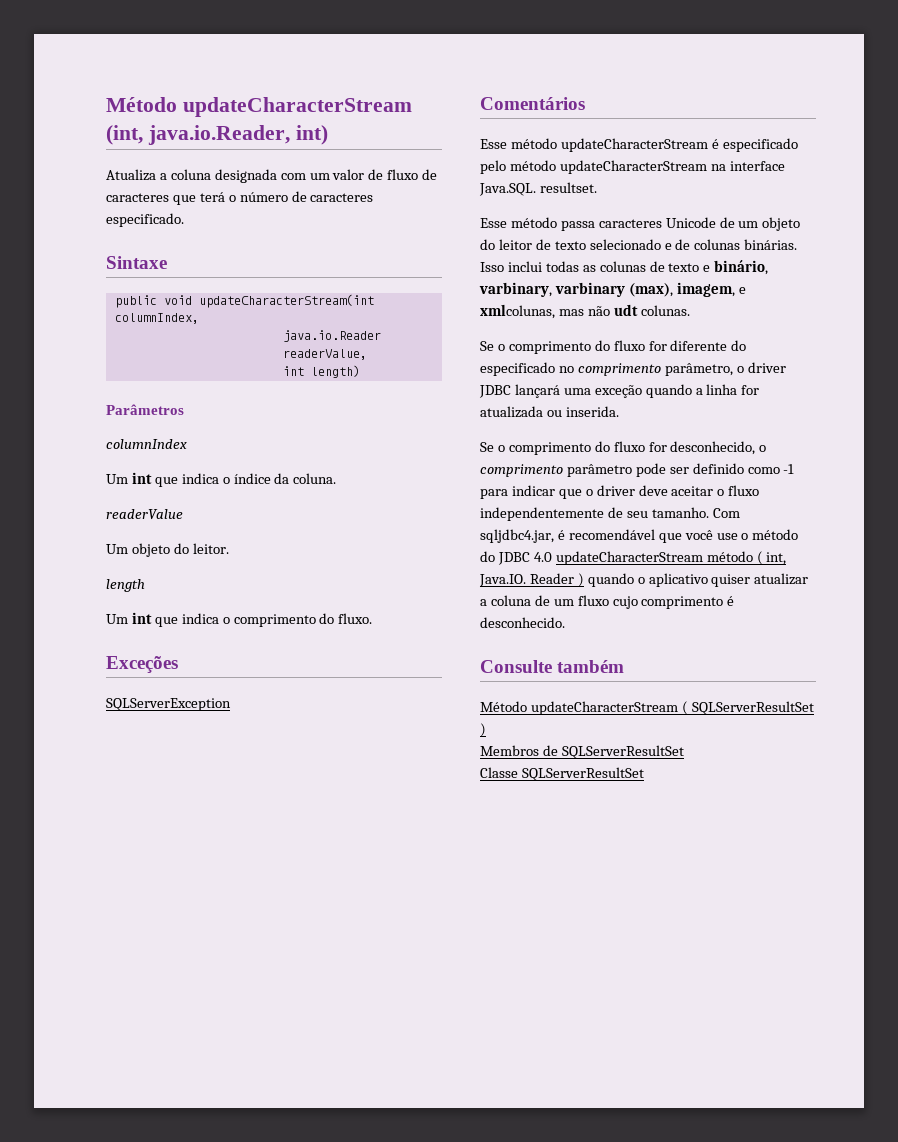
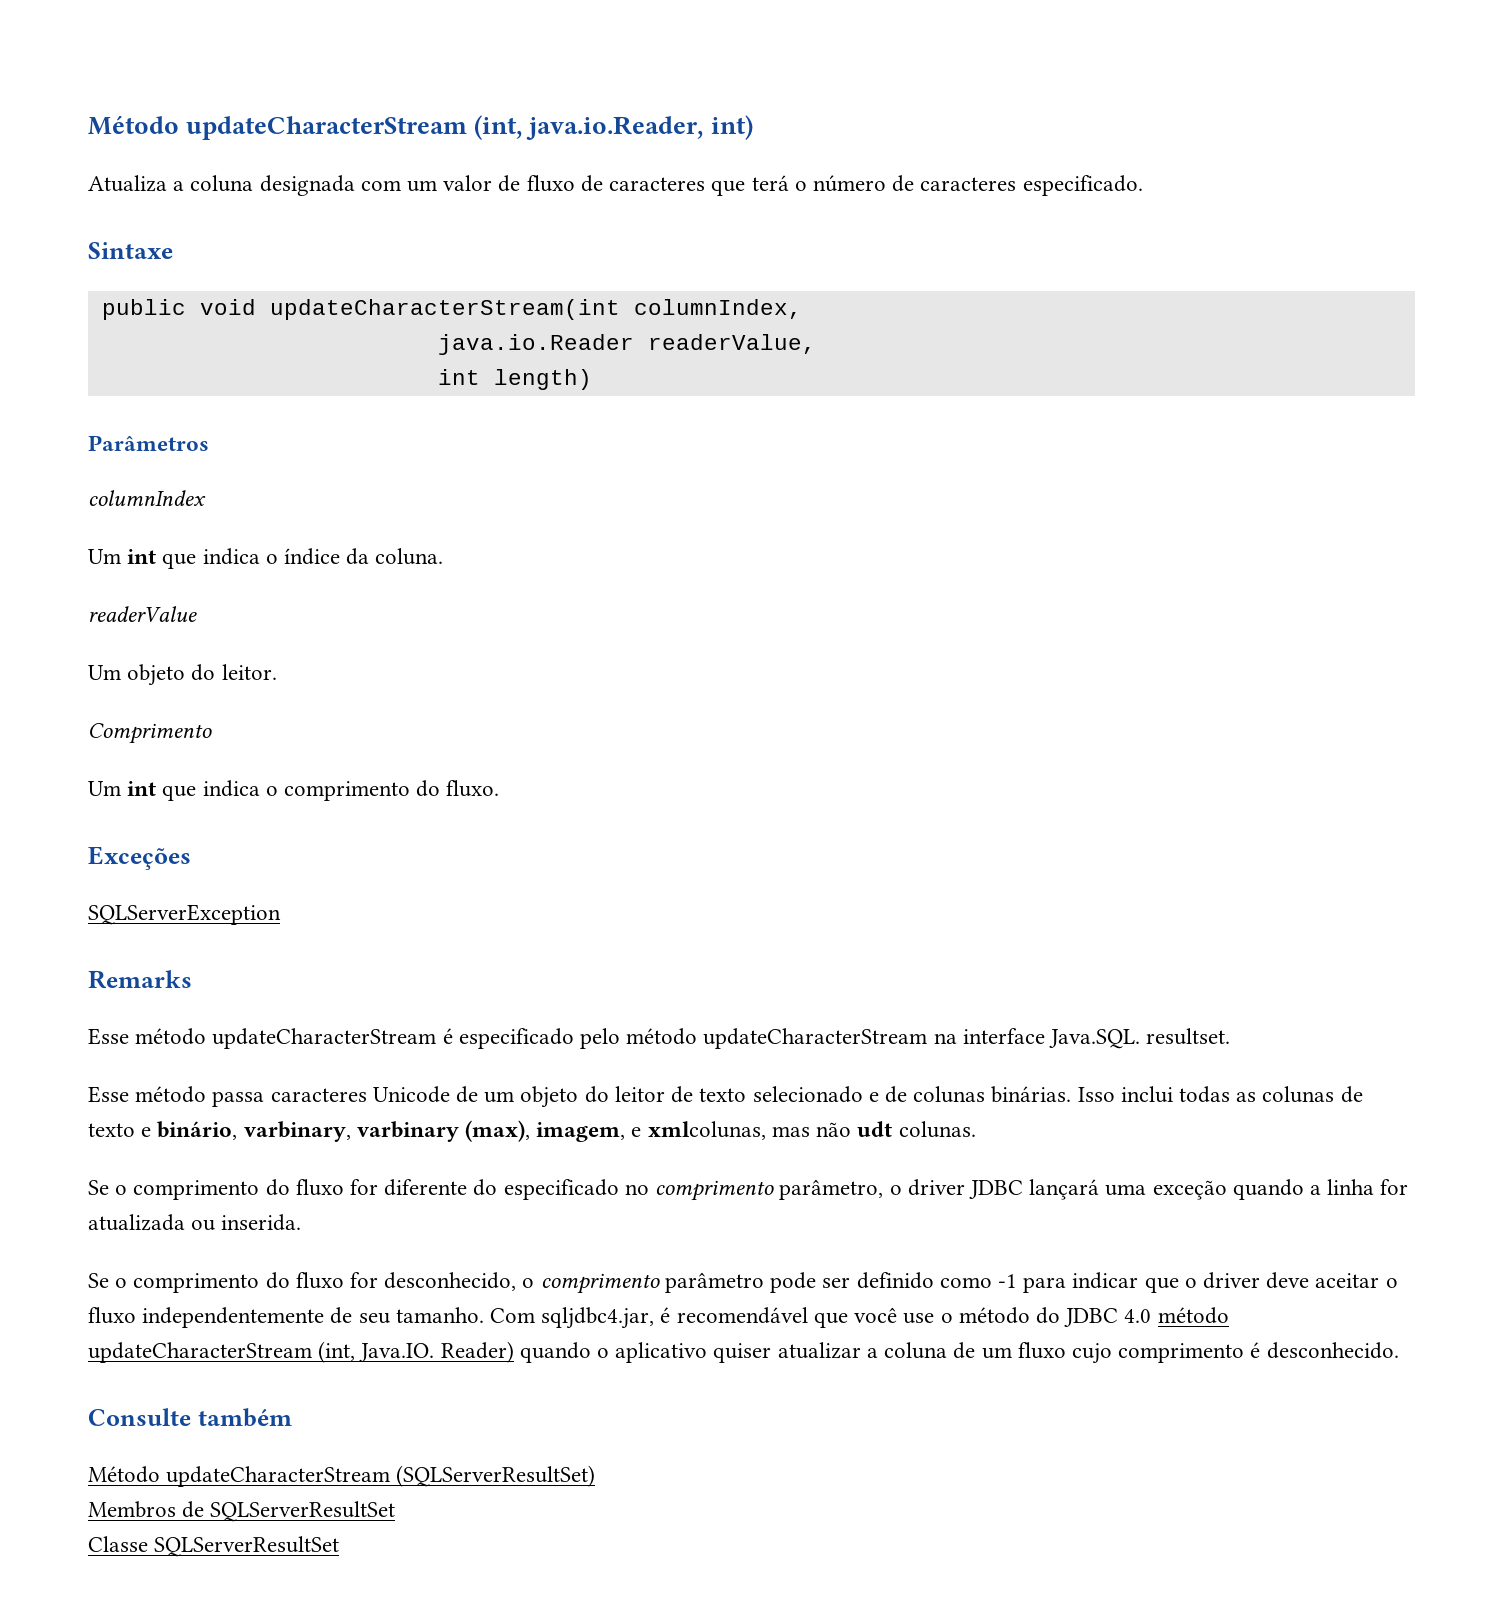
[106,579,145,592] length -> [88,723,212,744] Comprimento
[480,97,585,110] Comentários -> [88,970,192,989] Remarks
[555,551,787,565] [479,573,584,587] updateCharacterStream método ( int, Java.IO. Reader ) -> [1157,1307,1229,1324] [88,1341,514,1363] método updateCharacterStream (int, Java.IO. Reader)
[681,701,814,715] [480,723,486,737] ( SQLServerResultSet ) -> [396,1465,596,1487] (SQLServerResultSet)

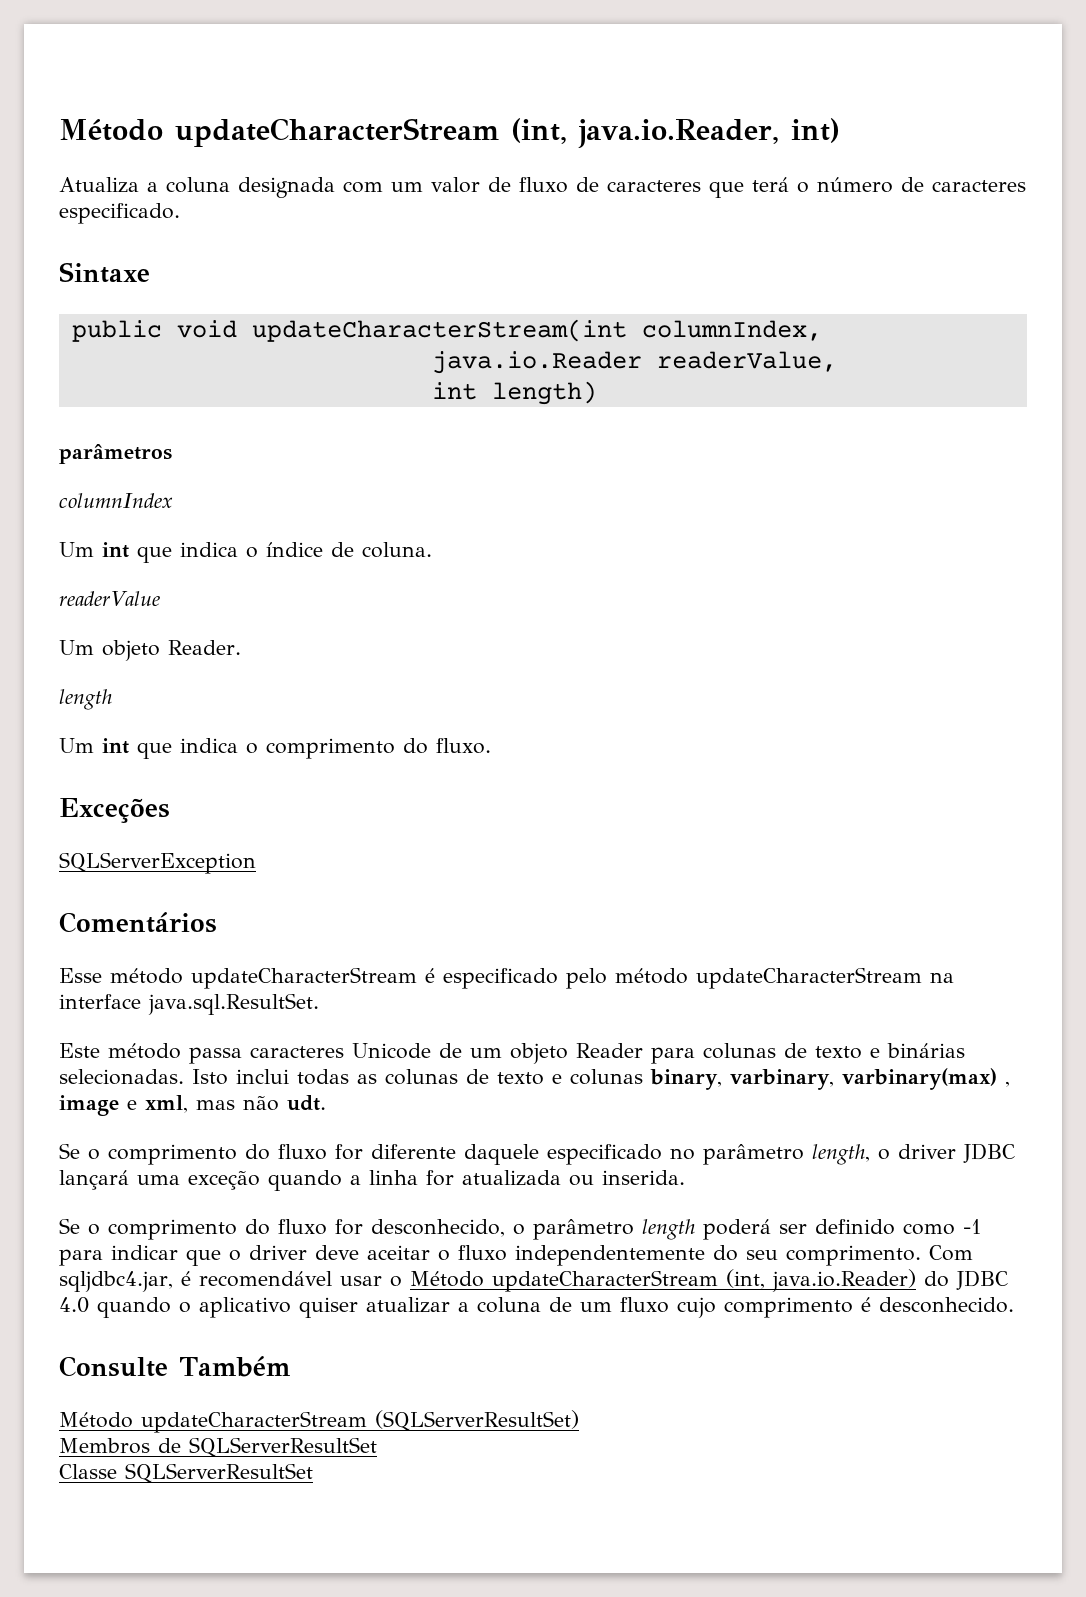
[88,435,209,451] Parâmetros -> [59,444,172,464] parâmetros
[346,548,370,565] da -> [331,542,354,557] de
[191,664,277,681] [88,723,212,744] do leitor. // Comprimento -> [168,640,241,655] [59,689,112,710] Reader. // length
[88,970,192,989] Remarks -> [59,912,217,933] Comentários
[1049,1028,1231,1049] [88,1086,129,1103] Java.SQL. resultset. // Esse -> [148,993,319,1015] [59,1043,100,1058] java.sql.ResultSet. // Este
[584,1086,1115,1103] do leitor de texto selecionado e de colunas binárias. Isso -> [576,1043,965,1064] [59,1069,228,1085] Reader para colunas de texto e binárias selecionadas. Isto
[157,1120,976,1142] binário, varbinary, varbinary (max), imagem, e xmlcolunas, mas não udt colunas. -> [570,1068,1010,1090] [59,1095,326,1116] colunas binary, varbinary, varbinary(max) , image e xml, mas não udt.
[473,1179,498,1196] do -> [464,1144,539,1165] daquele
[655,1179,884,1201] comprimento parâmetro, -> [703,1144,870,1165] parâmetro length,
[540,1272,817,1294] comprimento parâmetro pode -> [533,1219,771,1240] parâmetro length poderá
[330,1307,484,1324] de seu tamanho. -> [713,1245,921,1266] do seu comprimento.
[813,1307,1229,1328] [88,1341,514,1363] que você use o método do JDBC 4.0 método updateCharacterStream (int, Java.IO. Reader) -> [339,1269,1008,1292] [59,1297,89,1313] usar o Método updateCharacterStream (int, java.io.Reader) do JDBC 4.0
[197,1408,292,1427] também -> [179,1356,291,1377] Também

